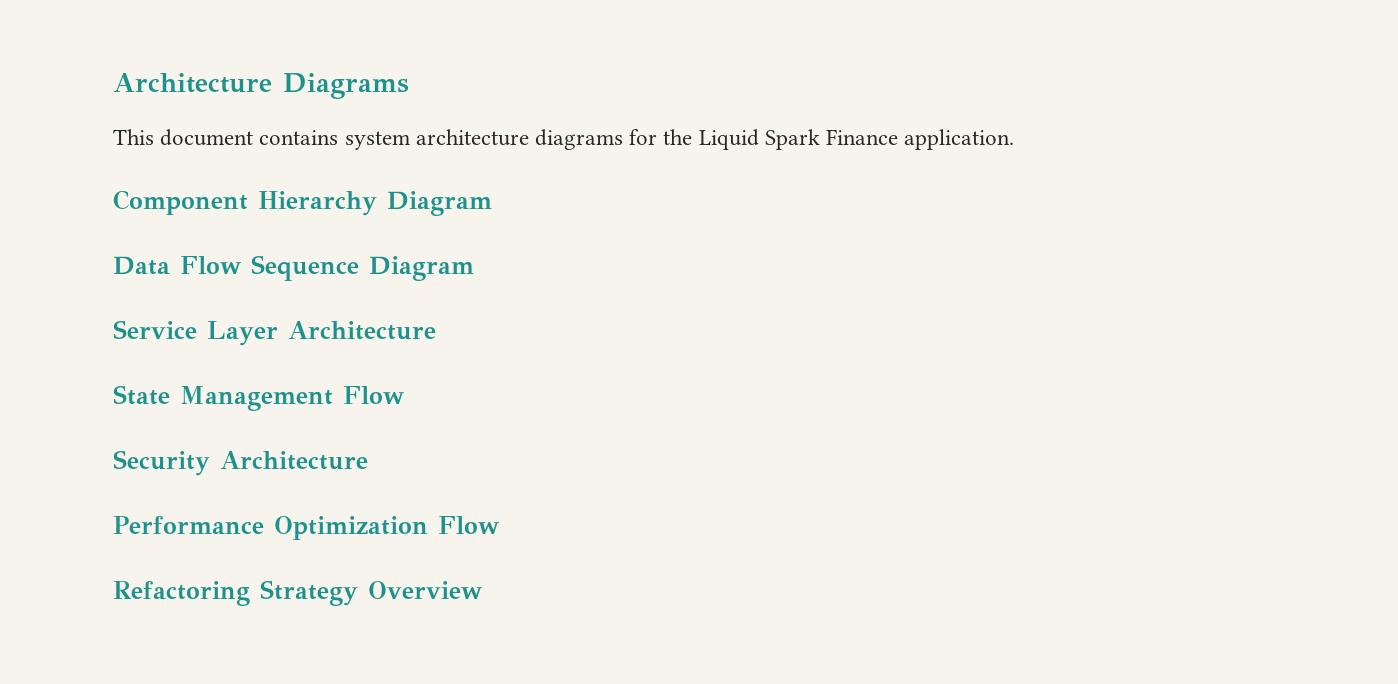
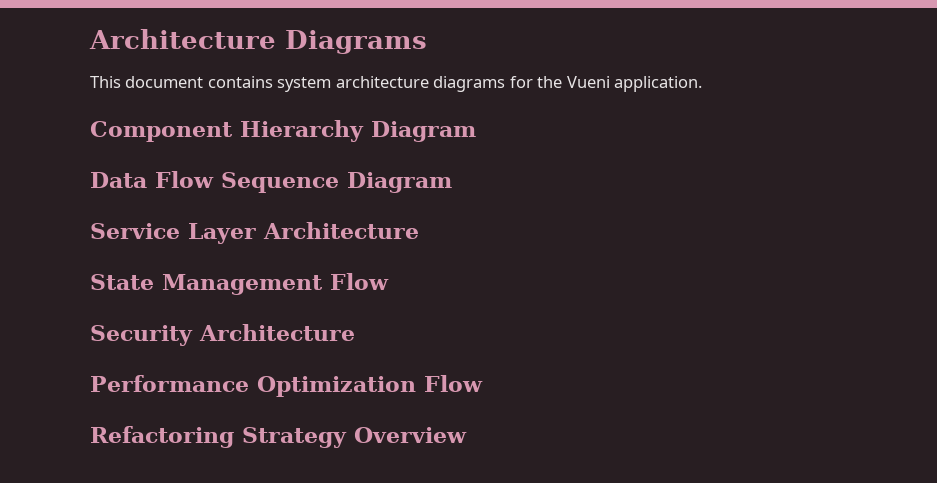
[698,129,899,150] Liquid Spark Finance -> [566,76,610,88] Vueni

